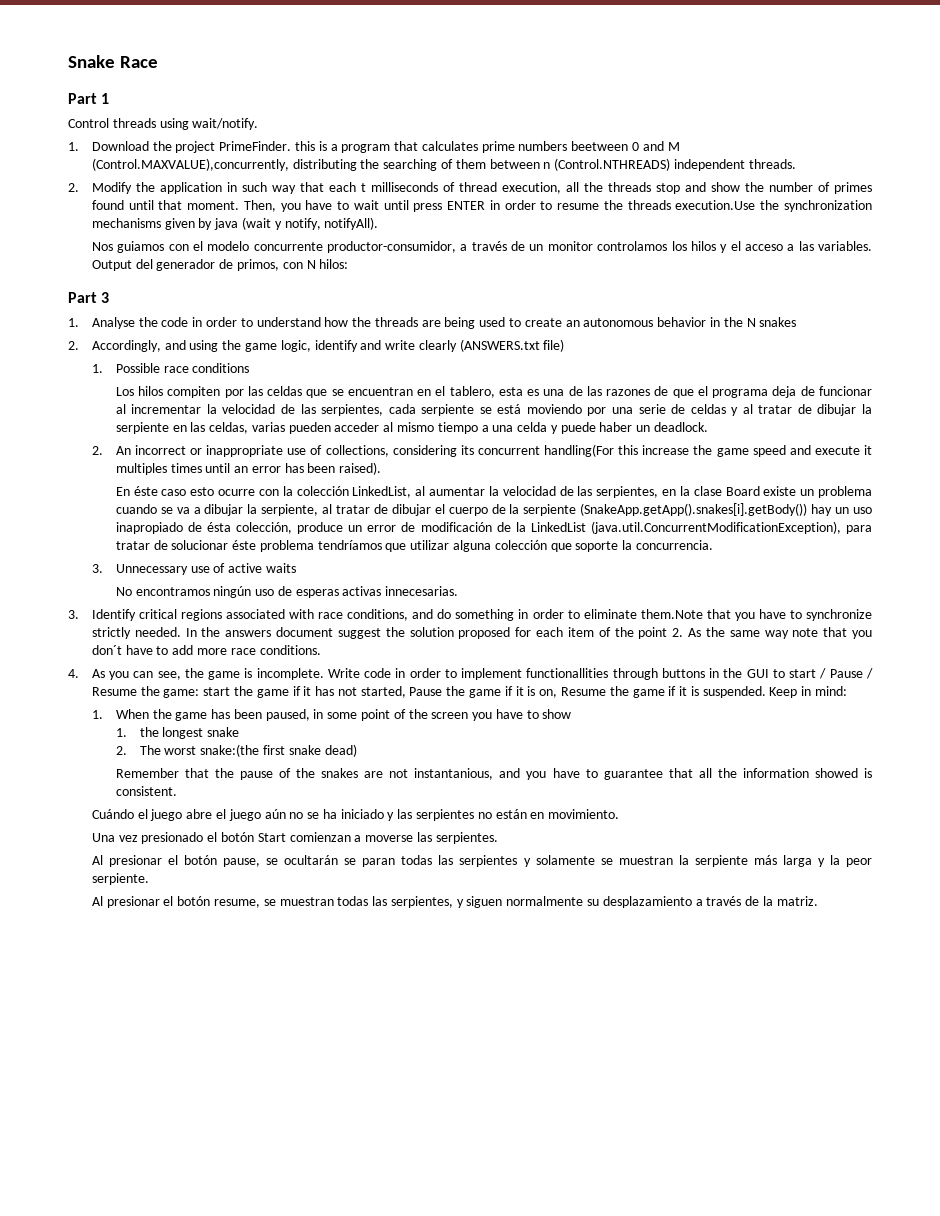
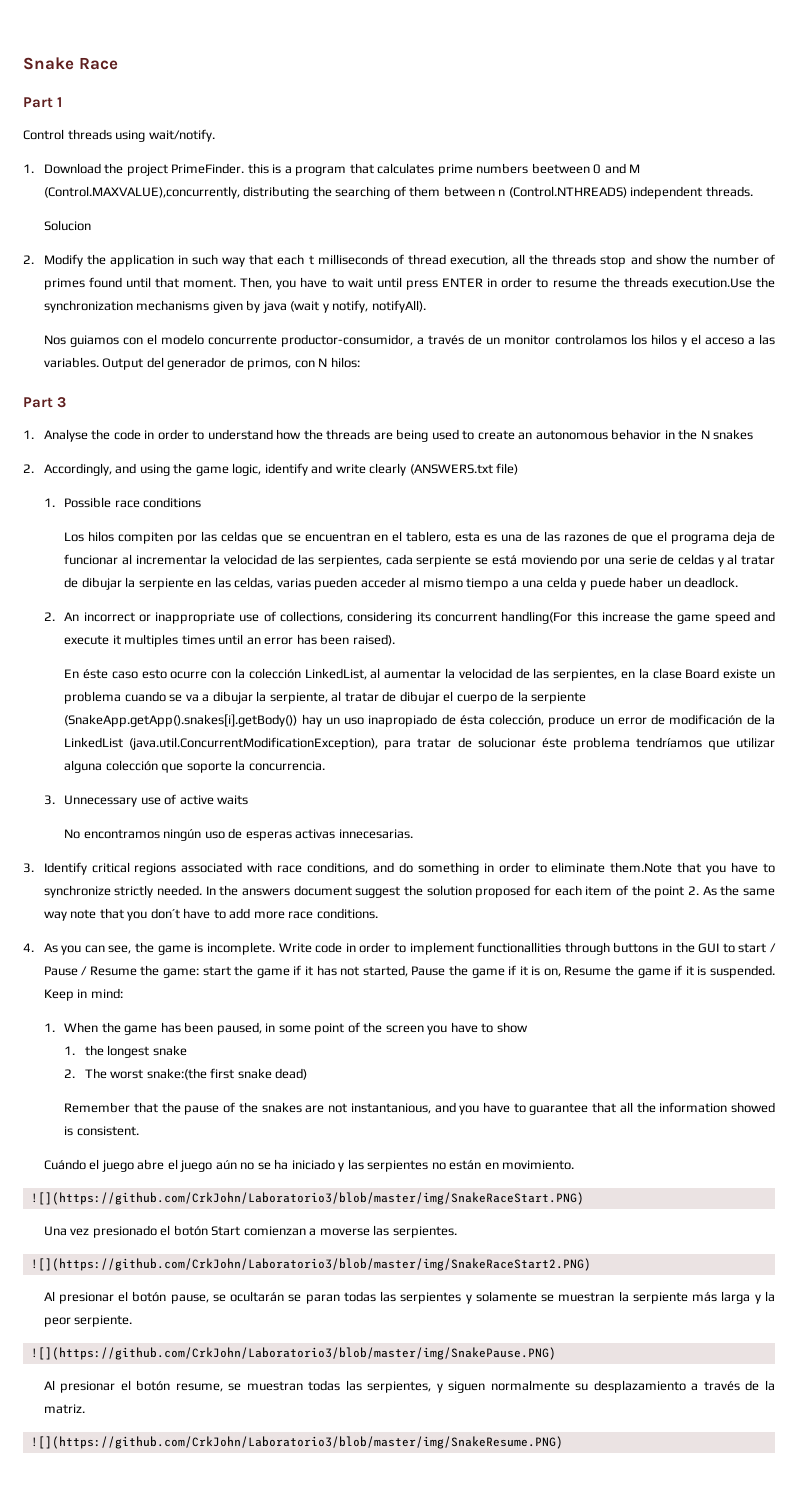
(796, 164) none -> [43,220,91,231] // Solucion
(620, 814) none -> [30,1192,584,1205] // ![](https://github.com/CrkJohn/Laboratorio3/blob/master/img/SnakeRaceStart.PNG)
(498, 838) none -> [30,1258,591,1271] // ![](https://github.com/CrkJohn/Laboratorio3/blob/master/img/SnakeRaceStart2.PNG)
(149, 879) none -> [30,1347,556,1360] // ![](https://github.com/CrkJohn/Laboratorio3/blob/master/img/SnakePause.PNG)
(818, 901) none -> [30,1436,563,1449] // ![](https://github.com/CrkJohn/Laboratorio3/blob/master/img/SnakeResume.PNG)

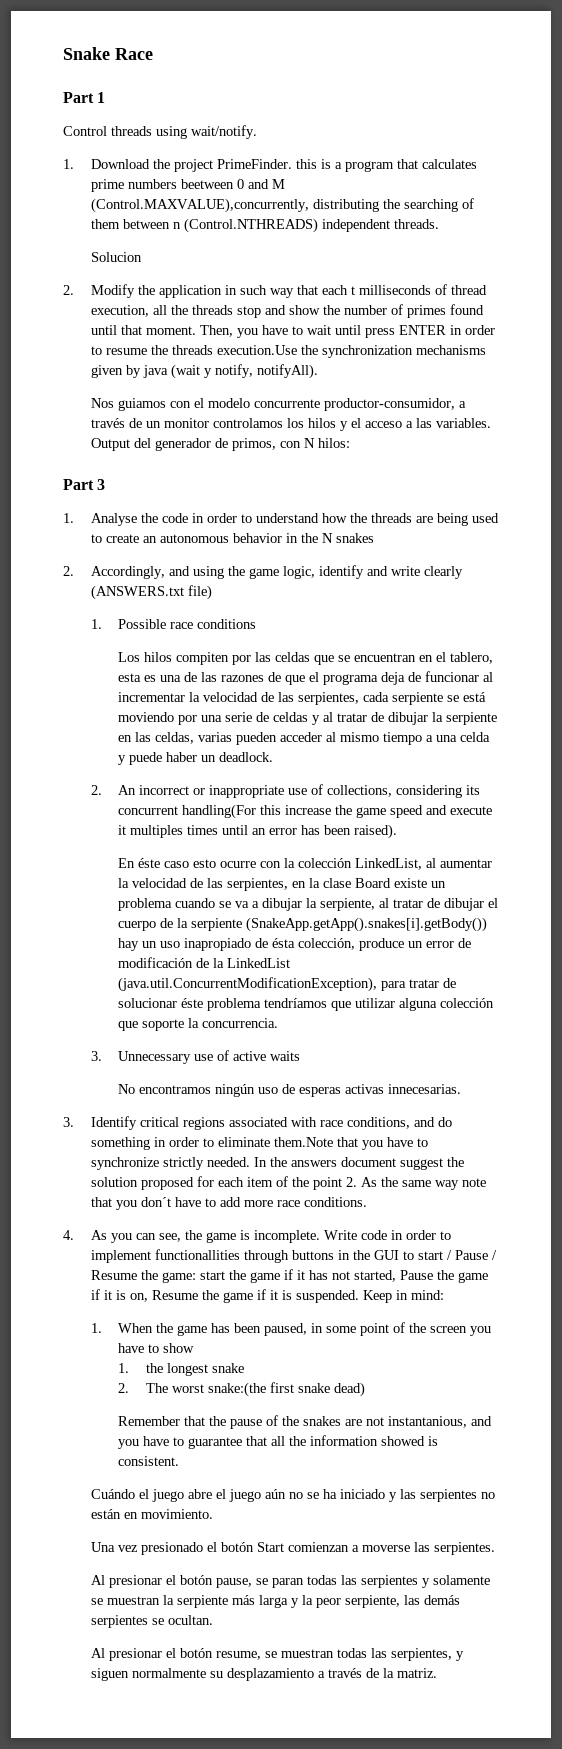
[30,1192,584,1205] // ![](https://github.com/CrkJohn/Laboratorio3/blob/master/img/SnakeRaceStart.PNG) -> (213, 1514) none
[30,1258,591,1271] // ![](https://github.com/CrkJohn/Laboratorio3/blob/master/img/SnakeRaceStart2.PNG) -> (495, 1548) none
[230,1291,302,1302] ocultarán se -> (268, 1581) none
[74,1315,133,1327] [30,1347,556,1360] serpiente. // ![](https://github.com/CrkJohn/Laboratorio3/blob/master/img/SnakePause.PNG) -> [344,1595,460,1608] [90,1615,213,1628] serpiente, las demás serpientes se ocultan.
[30,1436,563,1449] // ![](https://github.com/CrkJohn/Laboratorio3/blob/master/img/SnakeResume.PNG) -> (437, 1673) none

